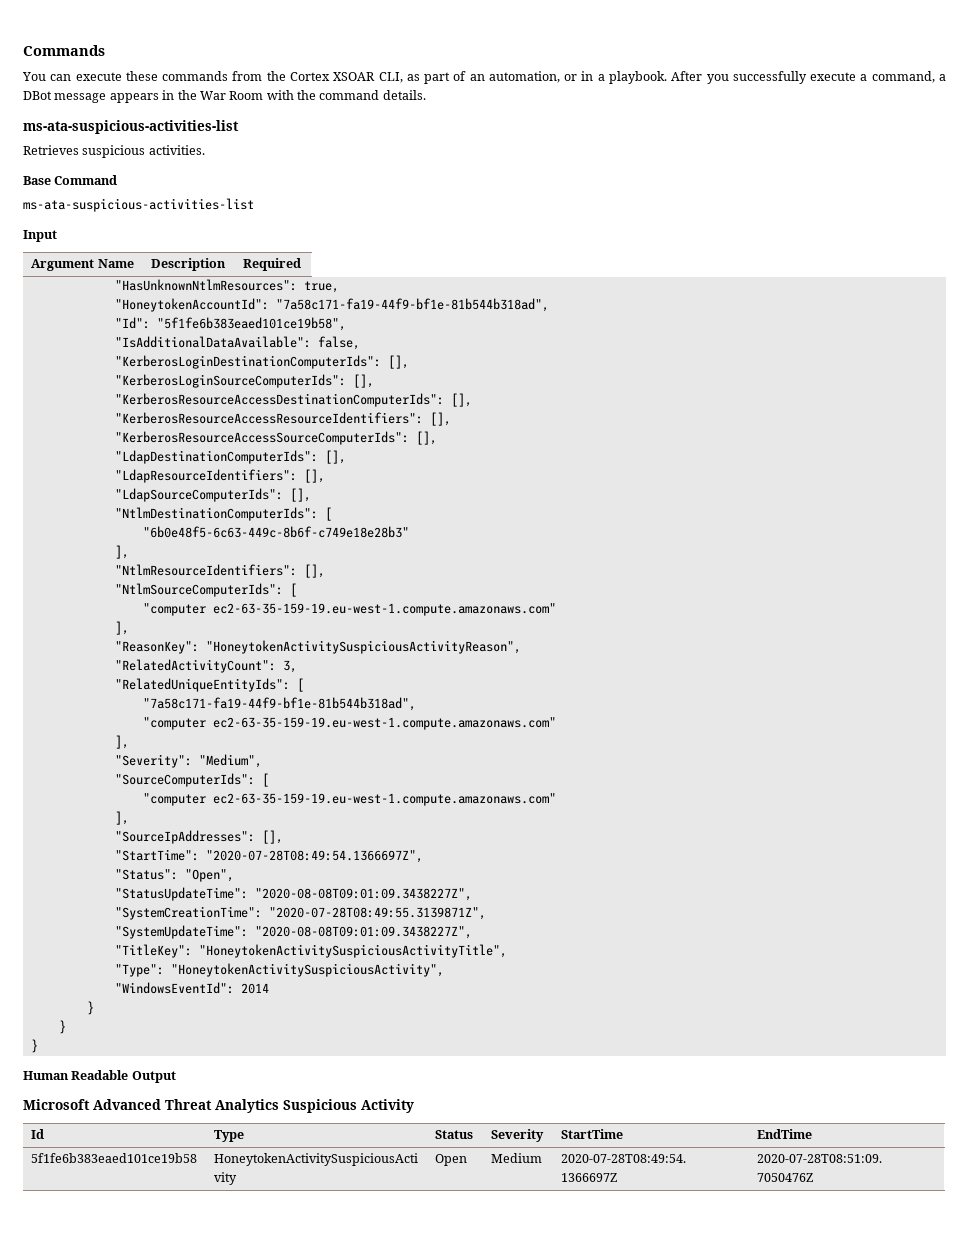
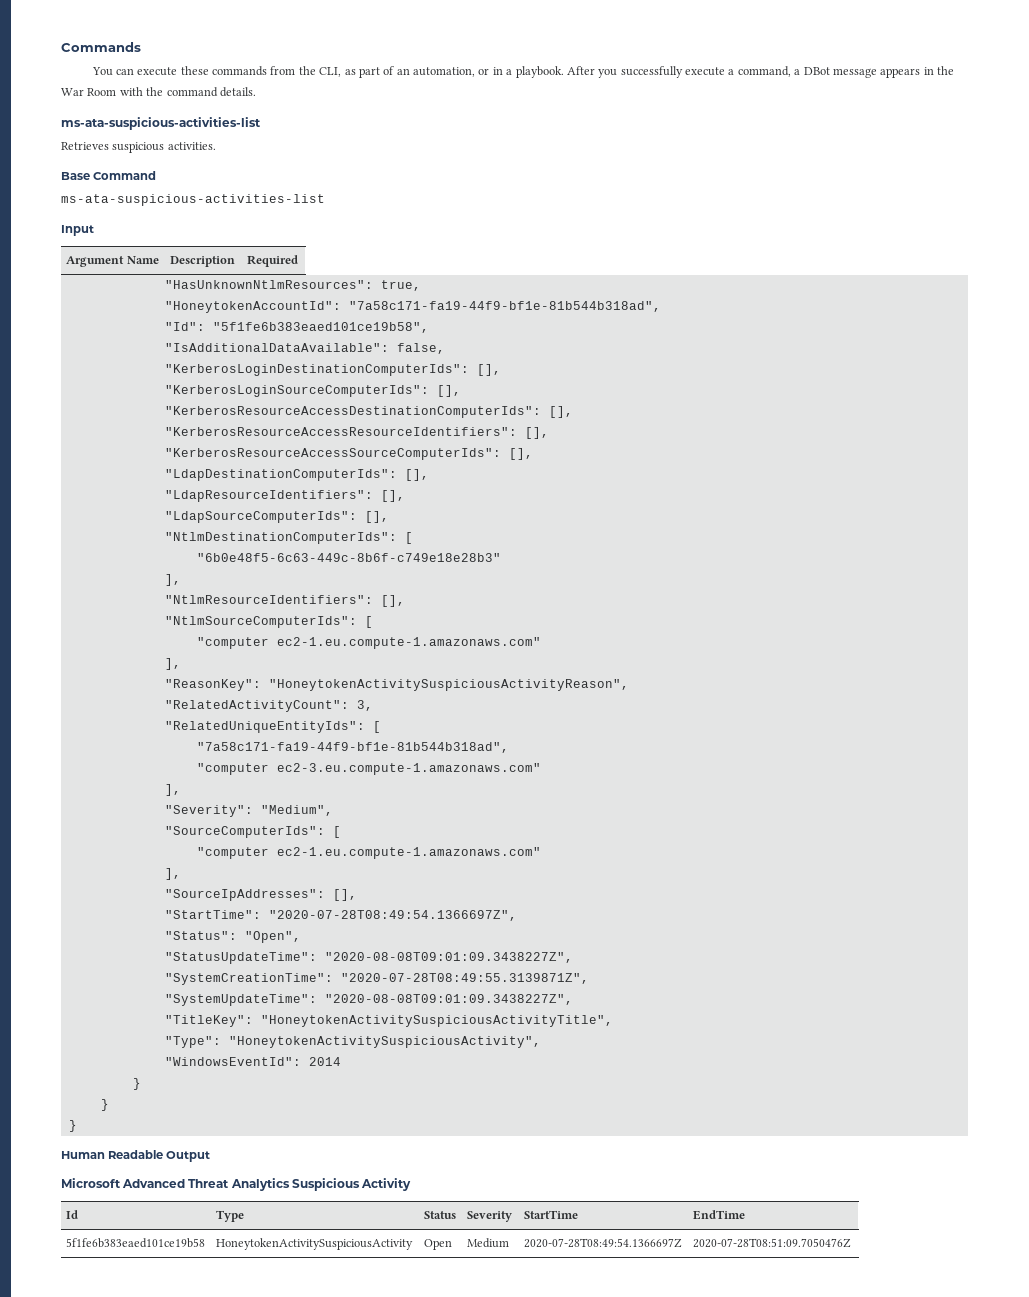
[289,72,376,81] Cortex XSOAR -> (316, 70) none
[212,603,556,616] ec2-63-35-159-19.eu-west-1.compute.amazonaws.com" -> [276,637,541,649] ec2-1.eu.compute-1.amazonaws.com"
[212,717,556,730] ec2-63-35-159-19.eu-west-1.compute.amazonaws.com" -> [276,763,541,775] ec2-3.eu.compute-1.amazonaws.com"
[212,793,556,806] ec2-63-35-159-19.eu-west-1.compute.amazonaws.com" -> [276,847,541,859] ec2-1.eu.compute-1.amazonaws.com"

